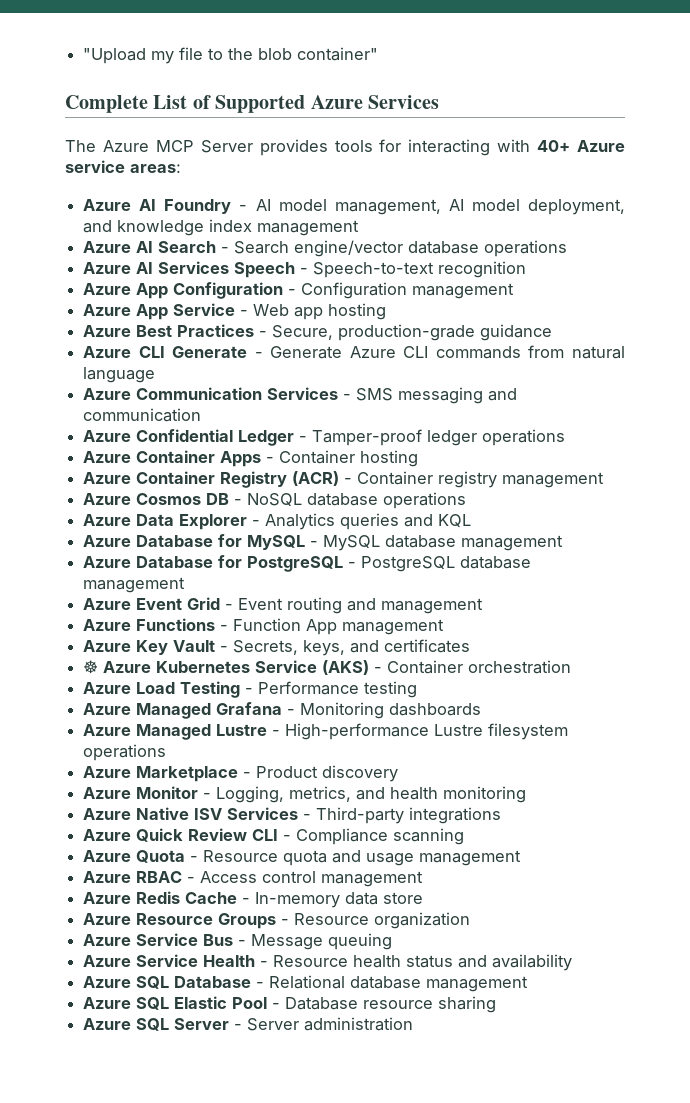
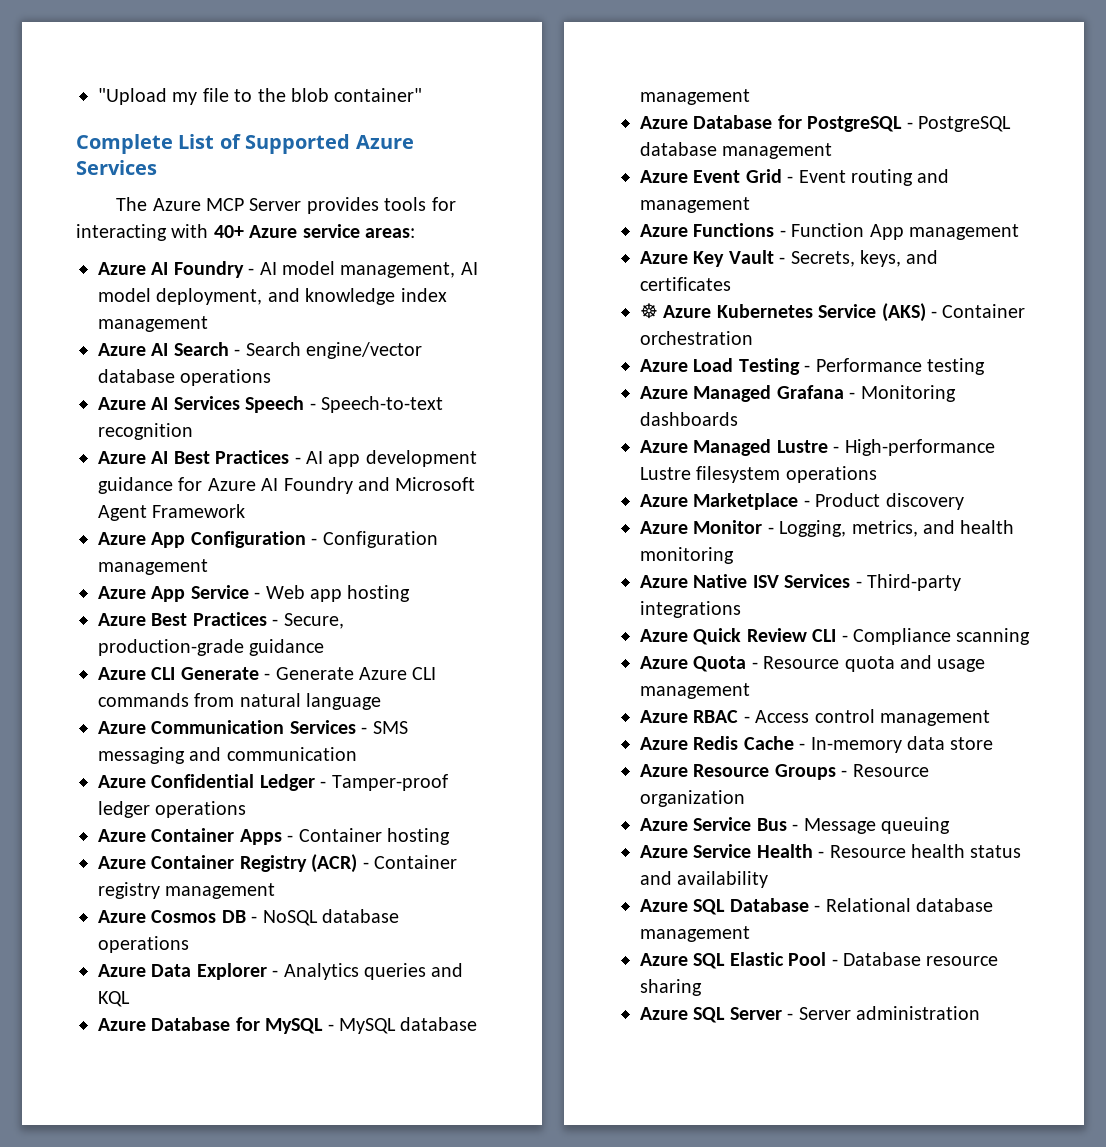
(527, 269) none -> [98,450,477,467] [98,477,476,494] [98,504,246,521] // Azure AI Best Practices - AI app development guidance for Azure AI Foundry and Microsoft Agent Framework

